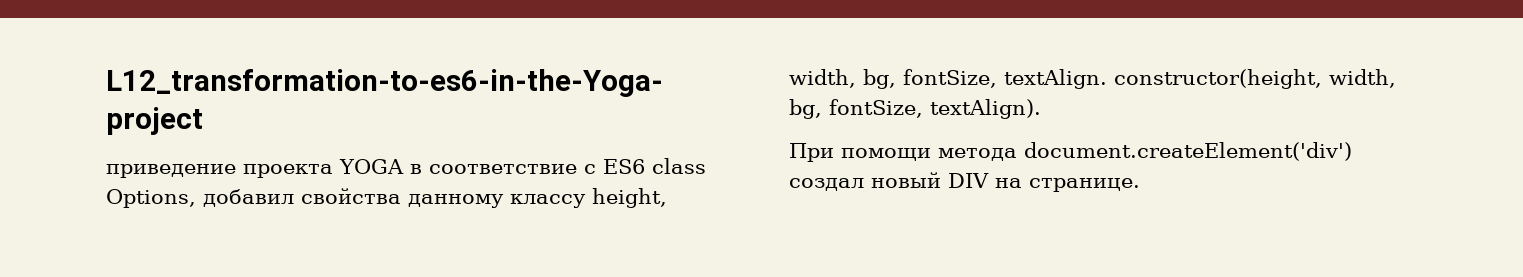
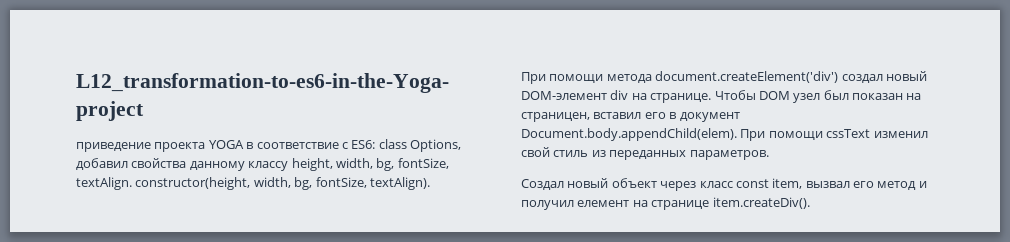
[603,159,645,174] ES6 -> [351,140,376,149] ES6:
[948,173,1140,192] DIV на странице. -> [521,90,922,103] [521,112,740,122] [521,128,928,141] [521,147,769,160] [521,178,927,191] [521,197,810,210] DOM-элемент div на странице. Чтобы DOM узел был показан на страницен, вставил его в документ Document.body.appendChild(elem). При помощи cssText изменил свой стиль из переданных параметров. // Создал новый объект через класс const item, вызвал его метод и получил елемент на странице item.createDiv().

